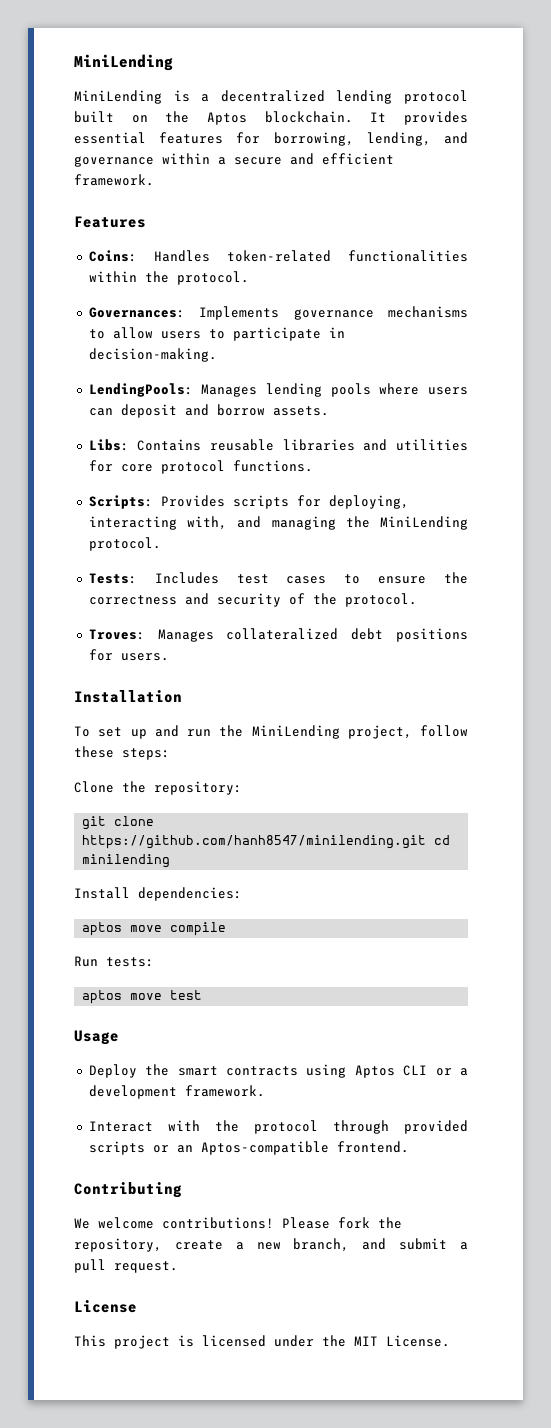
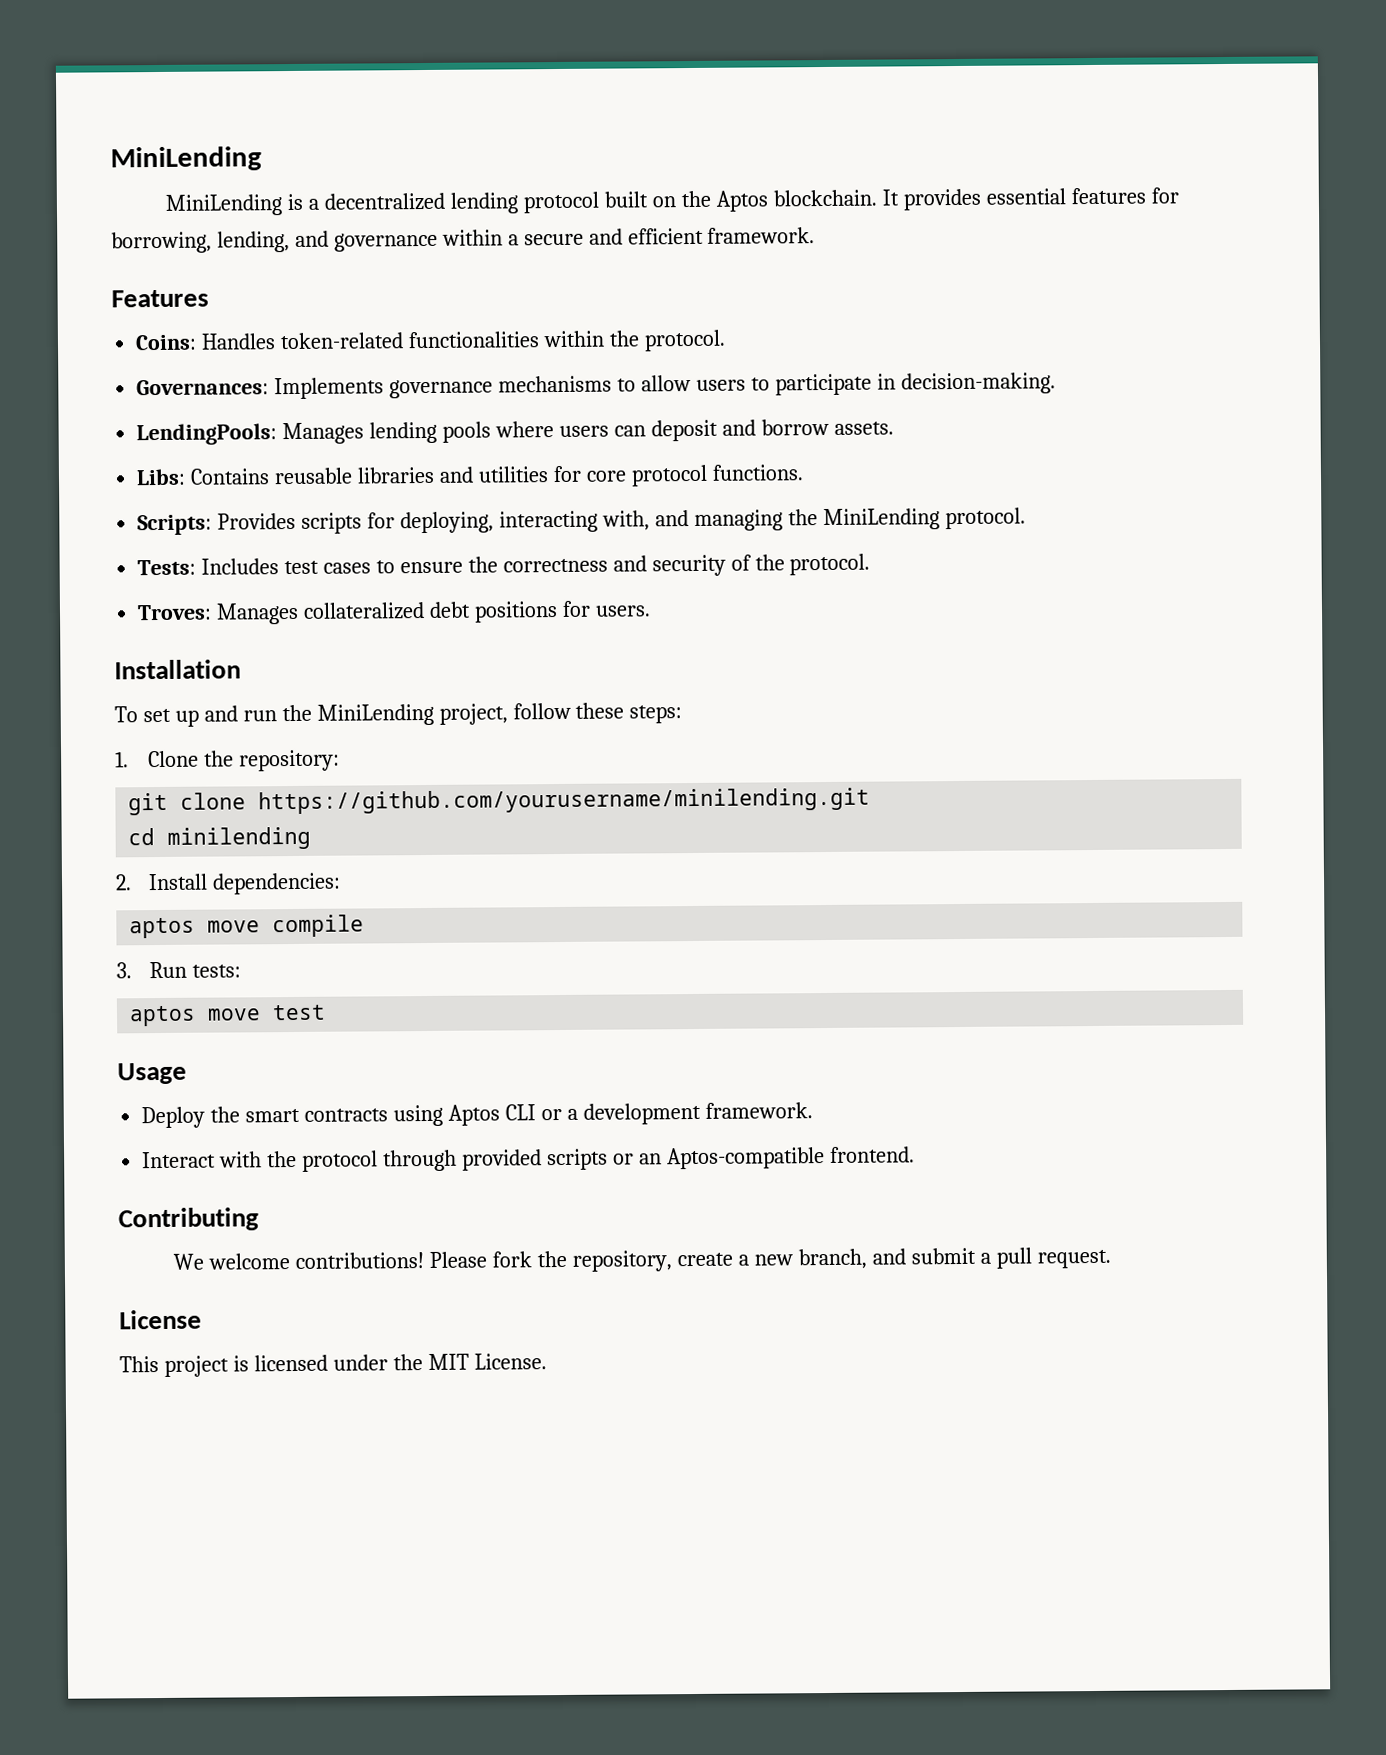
(170, 754) none -> [115,751,129,768] 1.
[82,835,427,849] https://github.com/hanh8547/minilending.git -> [258,787,871,815] https://github.com/yourusername/minilending.git //
(171, 861) none -> [115,874,132,891] 2.
(227, 929) none -> [116,962,132,979] 3.

